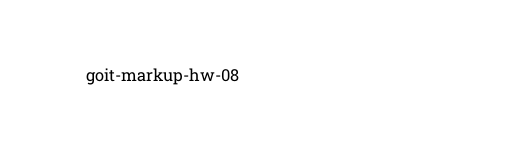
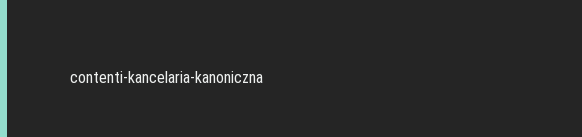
[86,68,239,85] goit-markup-hw-08 -> [70,71,263,83] contenti-kancelaria-kanoniczna

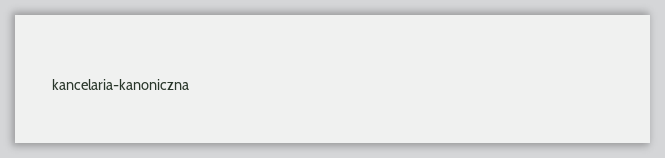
[70,71,263,83] contenti-kancelaria-kanoniczna -> [52,79,189,90] kancelaria-kanoniczna

